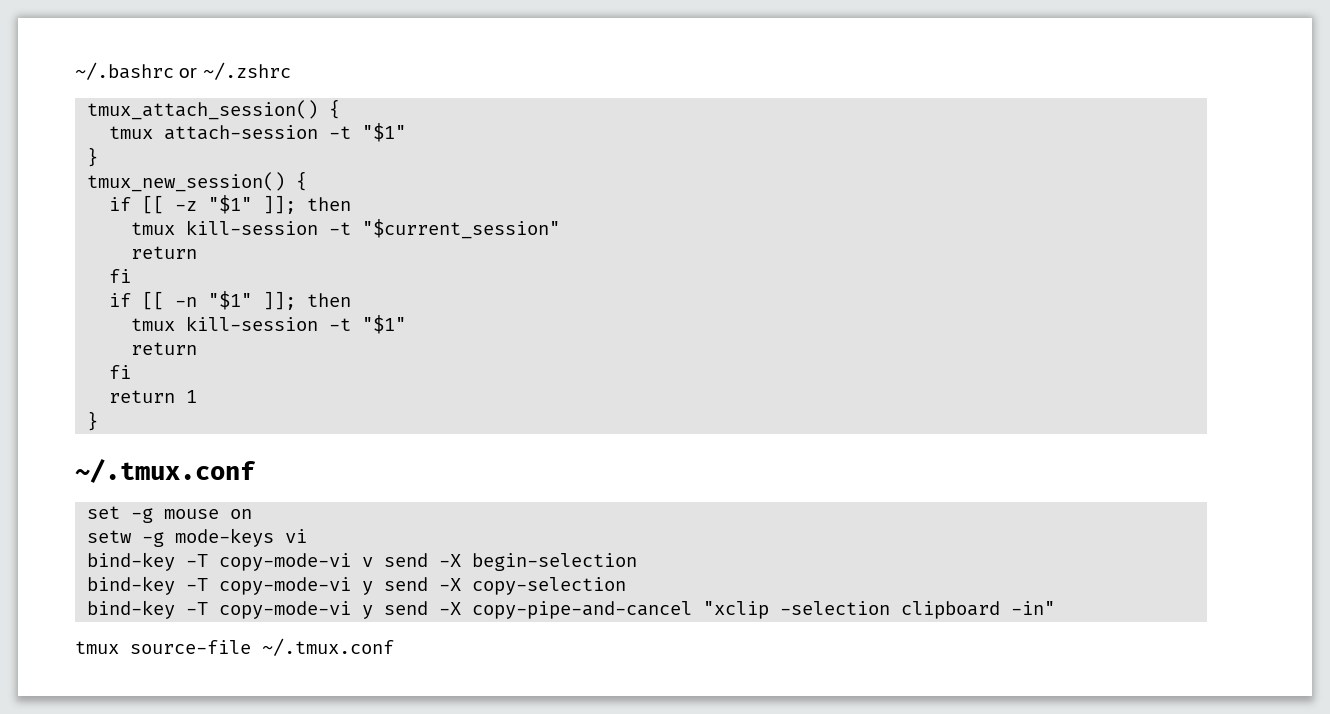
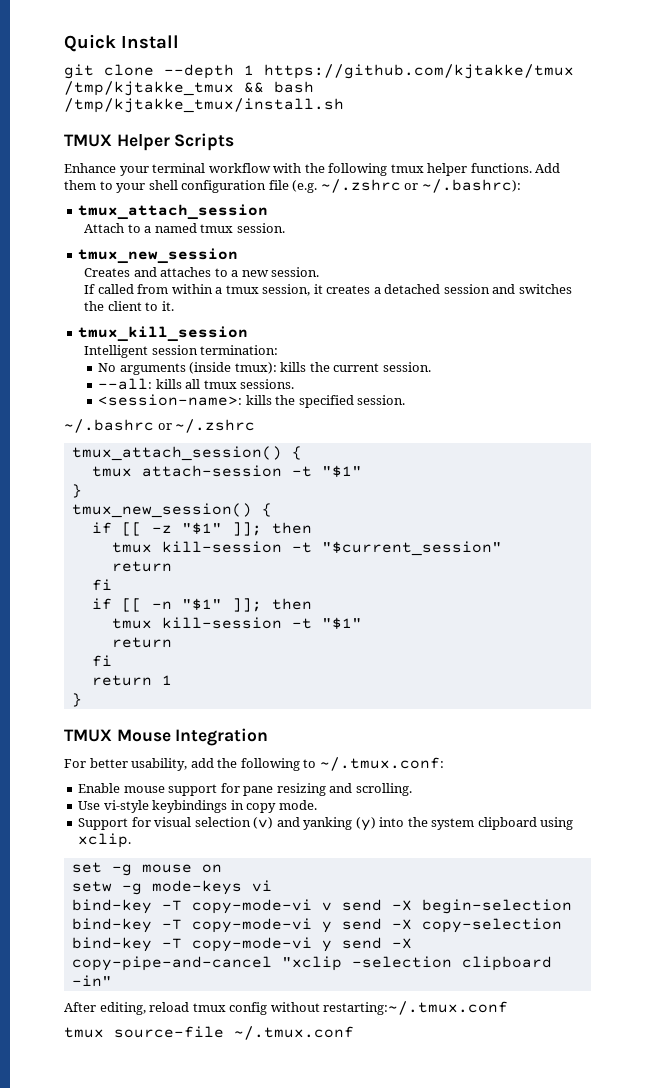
(75, 71) none -> [64,34,179,52] [64,64,574,79] [64,81,314,96] [64,98,344,113] [64,133,235,151] [64,163,561,176] [64,179,521,193] [78,204,269,220] [84,223,285,233] [78,248,239,264] [84,267,320,277] [84,284,572,296] [84,301,174,311] [78,326,249,342] [84,345,279,358] [98,362,431,375] [98,378,295,390] [98,394,406,408] Quick Install // git clone --depth 1 https://github.com/kjtakke/tmux /tmp/kjtakke_tmux && bash /tmp/kjtakke_tmux/install.sh // TMUX Helper Scripts // Enhance your terminal workflow with the following tmux helper functions. Add them to your shell configuration file (e.g. ~/.zshrc or ~/.bashrc): // tmux_attach_session // Attach to a named tmux session. // tmux_new_session // Creates and attaches to a new session. // If called from within a tmux session, it creates a detached session and switches the client to it. // tmux_kill_session // Intelligent session termination: // No arguments (inside tmux): kills the current session. // --all: kills all tmux sessions. // <session-name>: kills the specified session. //
[75,459,256,483] ~/.tmux.conf -> [64,728,269,746] [64,757,444,771] [78,783,412,796] [78,800,317,813] [78,817,574,831] [78,833,132,848] TMUX Mouse Integration // For better usability, add the following to ~/.tmux.conf: // Enable mouse support for pane resizing and scrolling. // Use vi-style keybindings in copy mode. // Support for visual selection (v) and yanking (y) into the system clipboard using xclip.
(1055, 608) none -> [64,1001,509,1015] // After editing, reload tmux config without restarting:~/.tmux.conf

